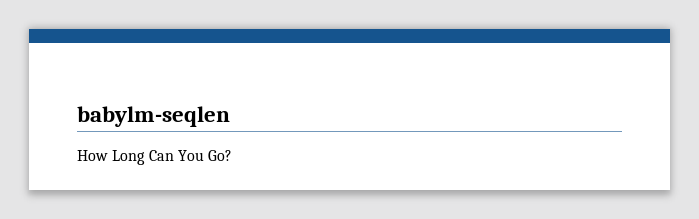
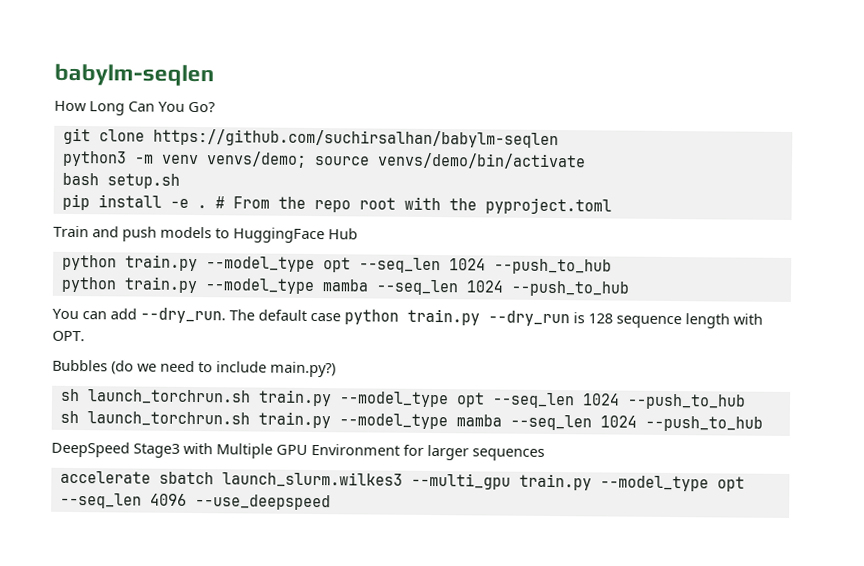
(233, 155) none -> [62,127,559,149] [61,150,586,170] [61,172,180,189] [61,193,612,215] [53,225,358,244] [61,254,612,275] [60,276,630,297] [52,307,763,329] [52,330,85,342] [52,359,336,378] [59,388,746,410] [59,410,763,432] [51,441,545,461] [59,470,745,492] [59,492,331,511] // git clone https://github.com/suchirsalhan/babylm-seqlen // python3 -m venv venvs/demo; source venvs/demo/bin/activate // bash setup.sh // pip install -e . # From the repo root with the pyproject.toml // Train and push models to HuggingFace Hub // python train.py --model_type opt --seq_len 1024 --push_to_hub // python train.py --model_type mamba --seq_len 1024 --push_to_hub // You can add --dry_run. The default case python train.py --dry_run is 128 sequence length with OPT. // Bubbles (do we need to include main.py?) // sh launch_torchrun.sh train.py --model_type opt --seq_len 1024 --push_to_hub // sh launch_torchrun.sh train.py --model_type mamba --seq_len 1024 --push_to_hub // DeepSpeed Stage3 with Multiple GPU Environment for larger sequences // accelerate sbatch launch_slurm.wilkes3 --multi_gpu train.py --model_type opt --seq_len 4096 --use_deepspeed

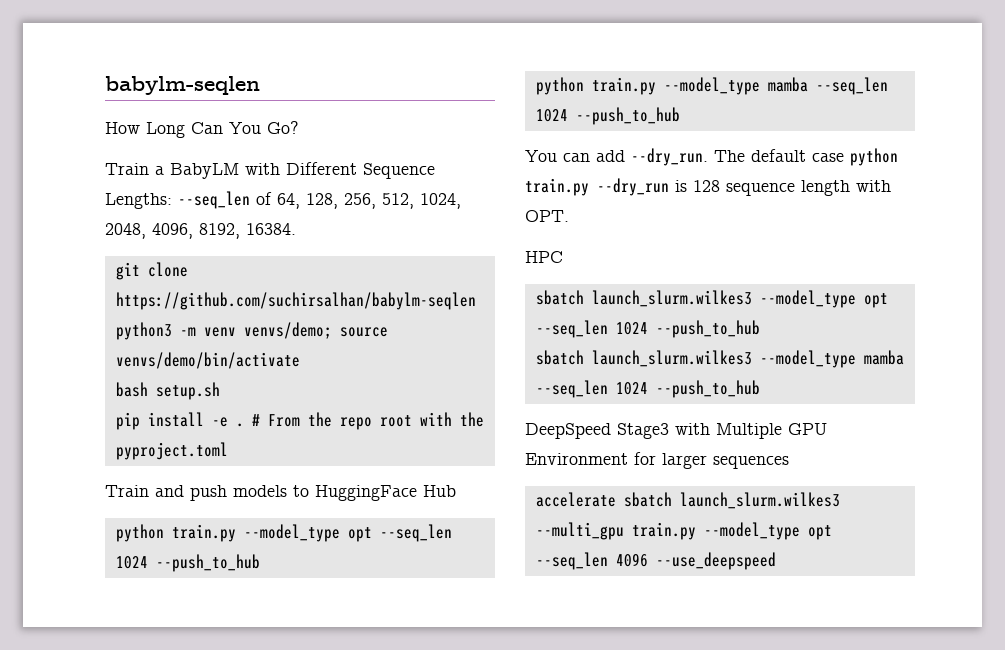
(215, 107) none -> [105,162,435,179] [105,191,461,209] [105,223,296,239] // Train a BabyLM with Different Sequence Lengths: --seq_len of 64, 128, 256, 512, 1024, 2048, 4096, 8192, 16384.
[52,359,336,378] [59,388,746,410] [59,410,331,429] Bubbles (do we need to include main.py?) // sh launch_torchrun.sh train.py --model_type opt --seq_len 1024 --push_to_hub // sh launch_torchrun.sh train.py -> [525,251,563,263] [535,290,888,308] [535,320,760,338] [535,350,752,367] HPC // sbatch launch_slurm.wilkes3 --model_type opt --seq_len 1024 --push_to_hub // sbatch launch_slurm.wilkes3

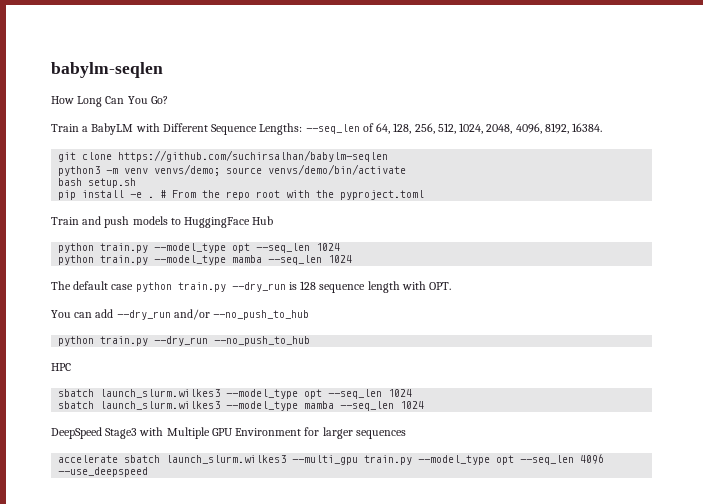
[155,554,260,572] --push_to_hub -> (341, 247) none
[575,107,680,125] [525,148,708,166] --push_to_hub // You can add --dry_run. -> (353, 259) //
(569, 216) none -> [51,309,310,320] [58,336,311,346] // You can add --dry_run and/or --no_push_to_hub // python train.py --dry_run --no_push_to_hub
[655,320,760,338] --push_to_hub -> (413, 393) none
[655,380,760,398] --push_to_hub -> (425, 405) none

